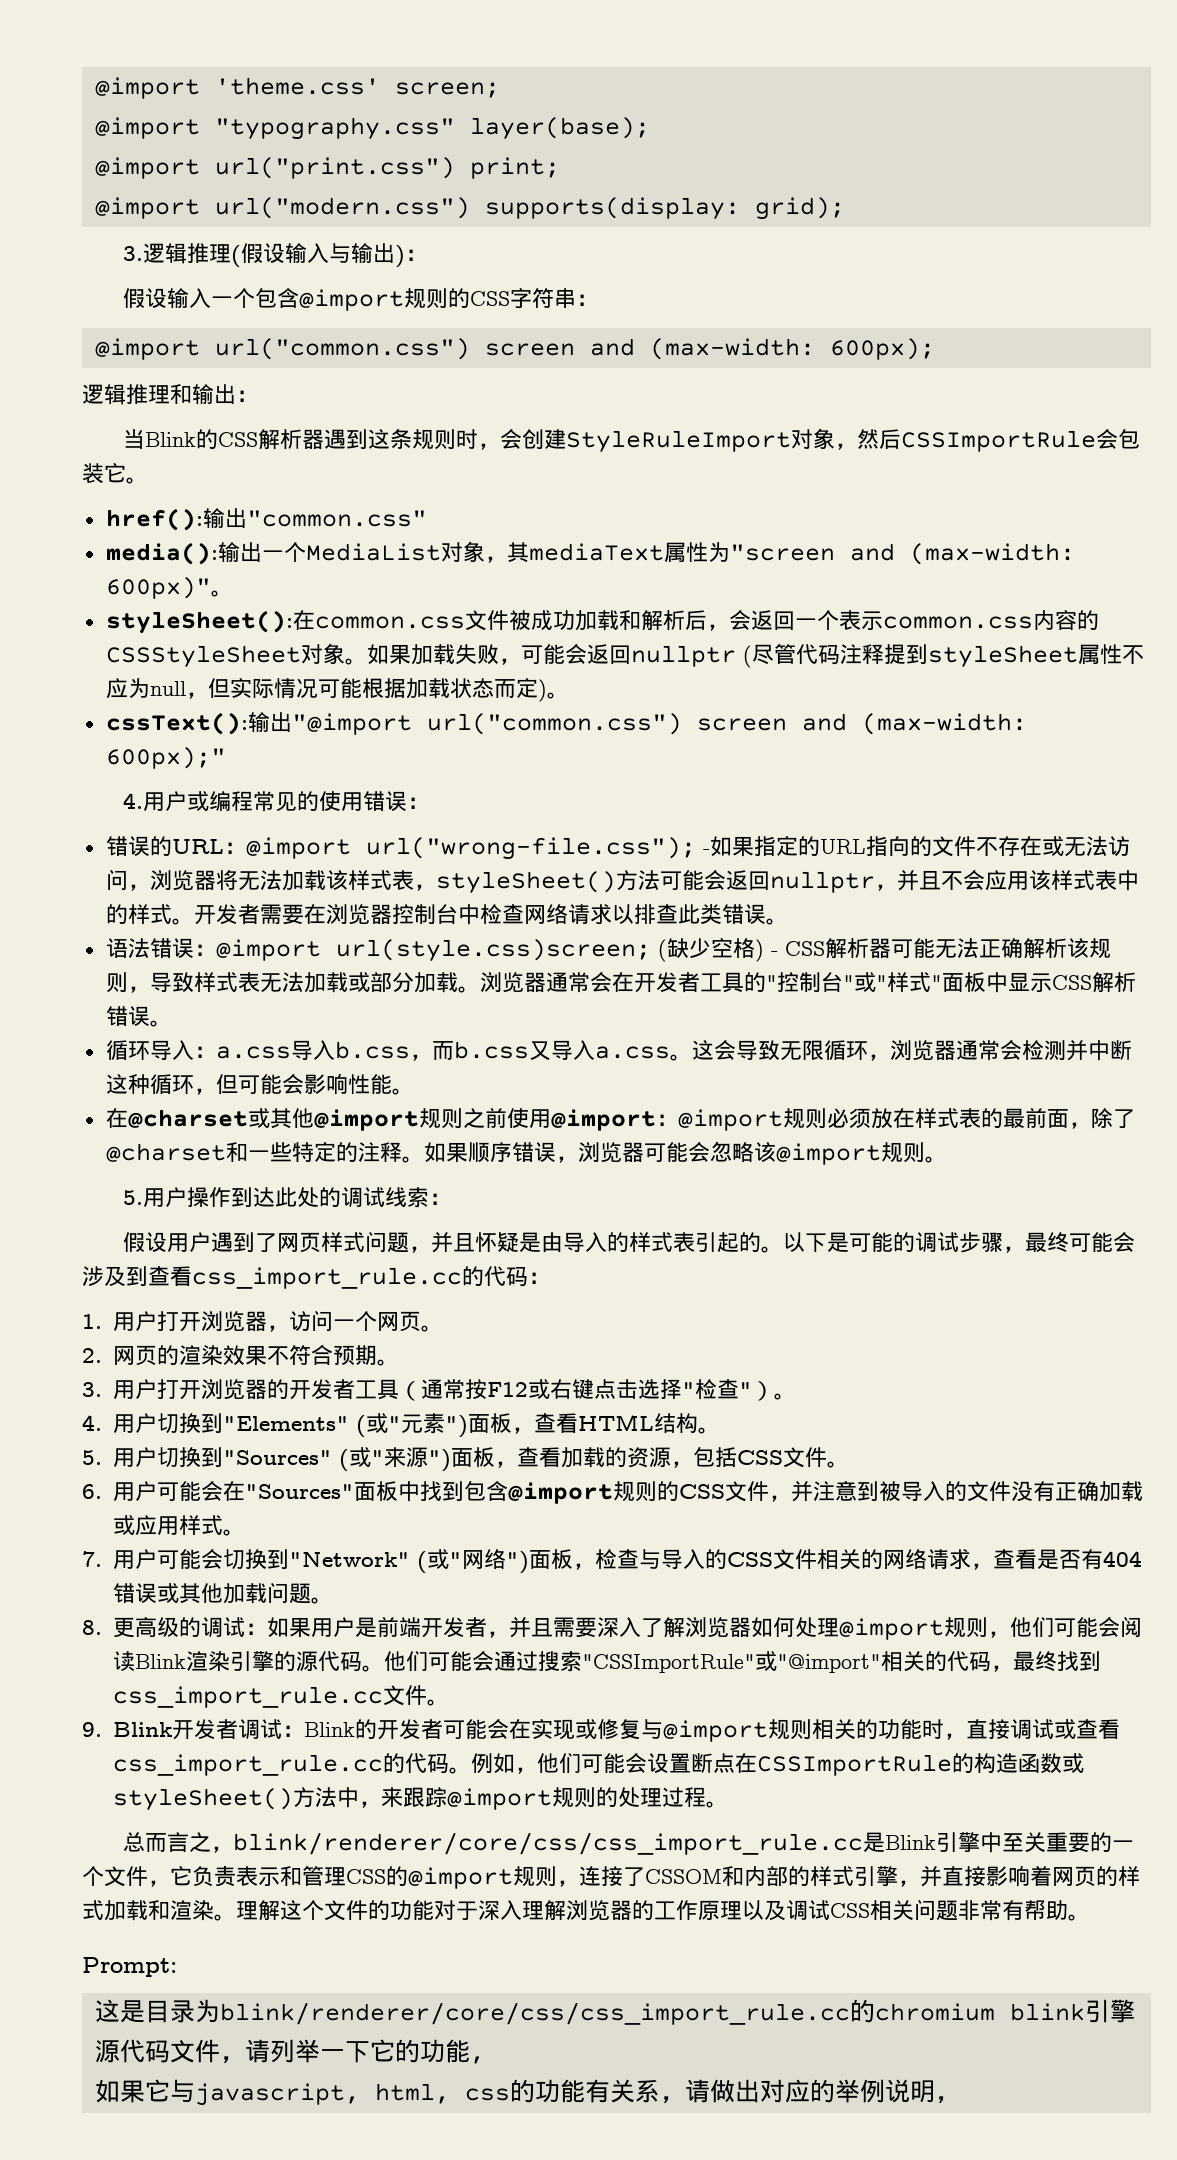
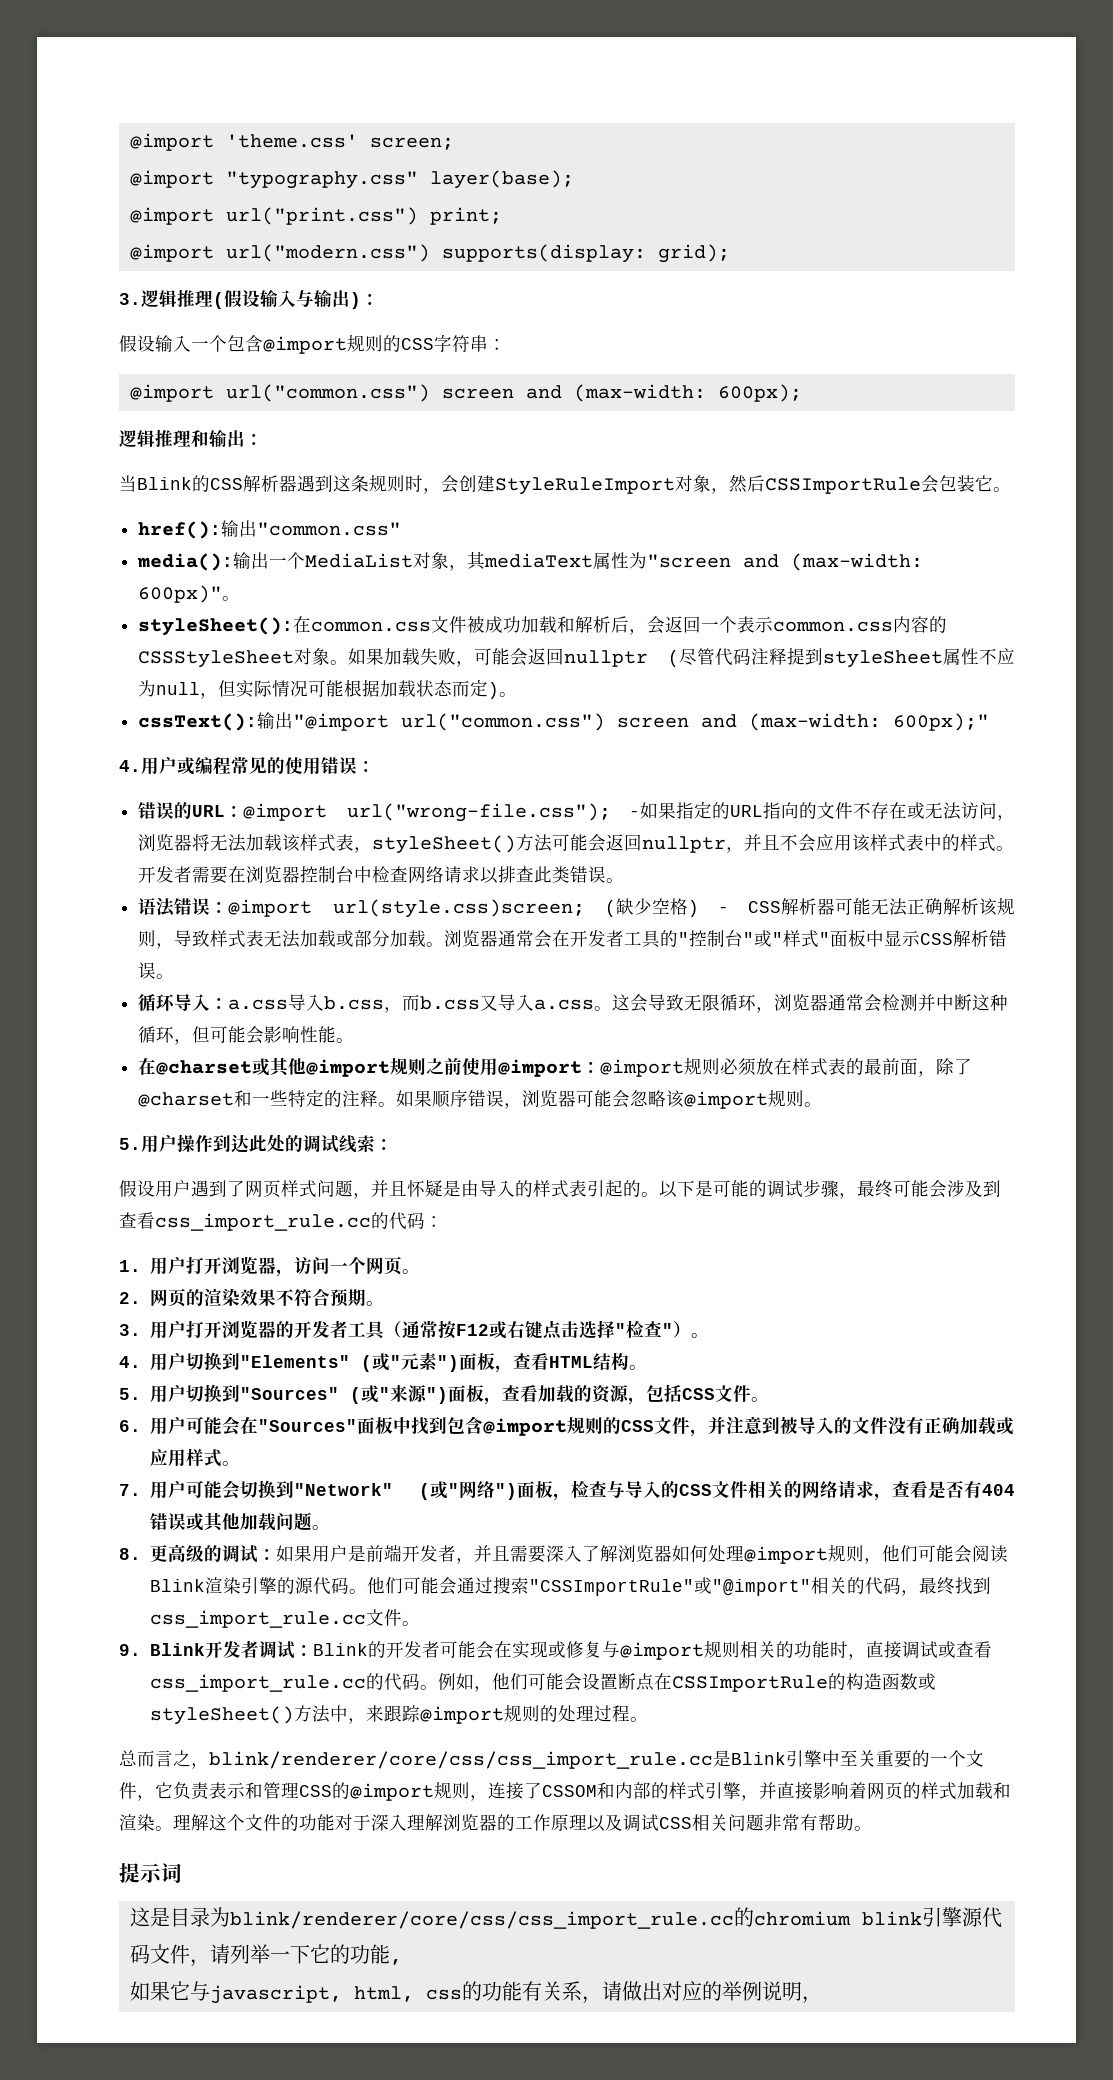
[82,1957,177,1977] Prompt: -> [119,1863,182,1883] 提示词

